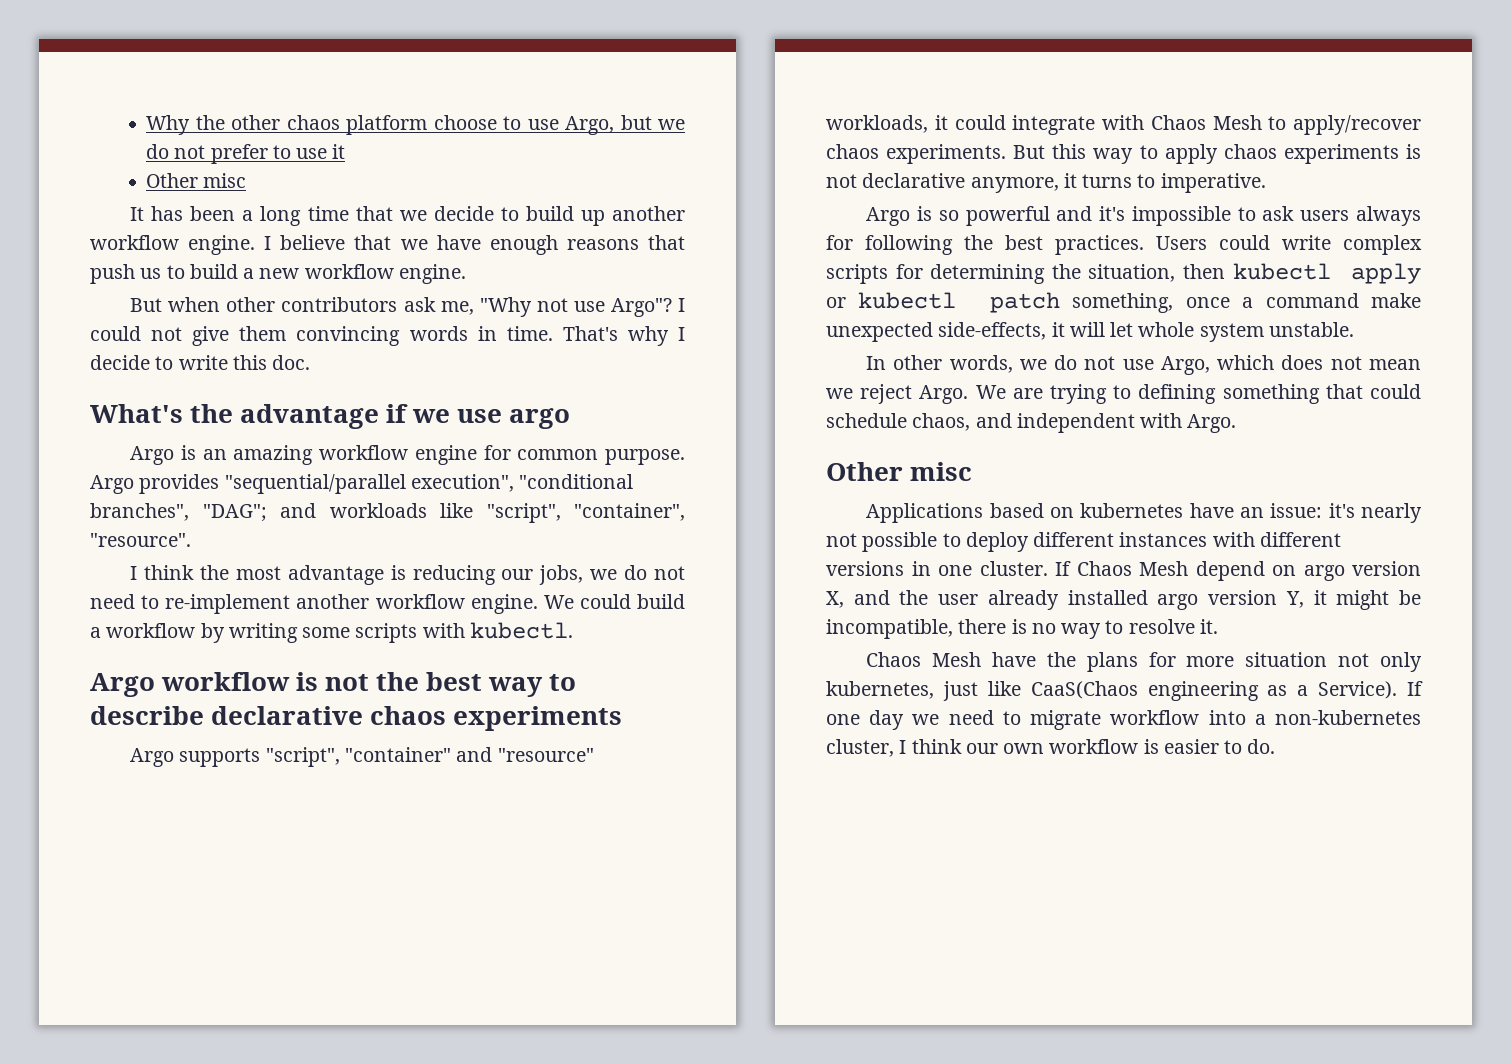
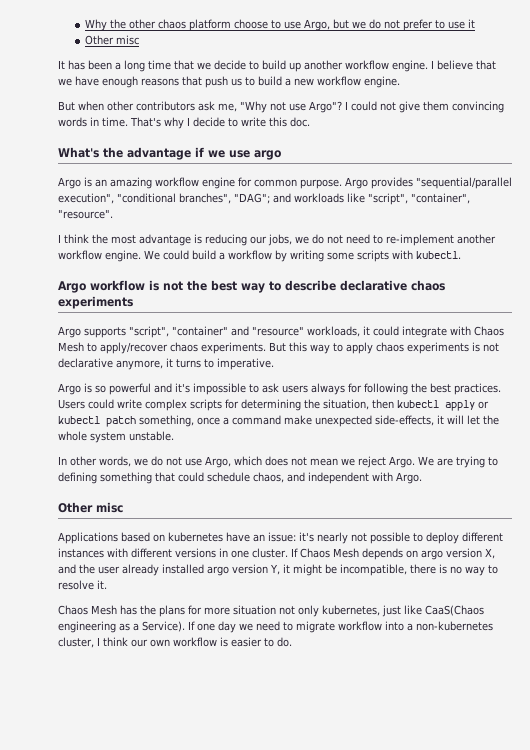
(1134, 329) none -> [483,415,499,425] the
[1195,561,1265,581] depend -> [362,548,403,560] depends
[991,652,1036,667] have -> [120,605,137,615] has

